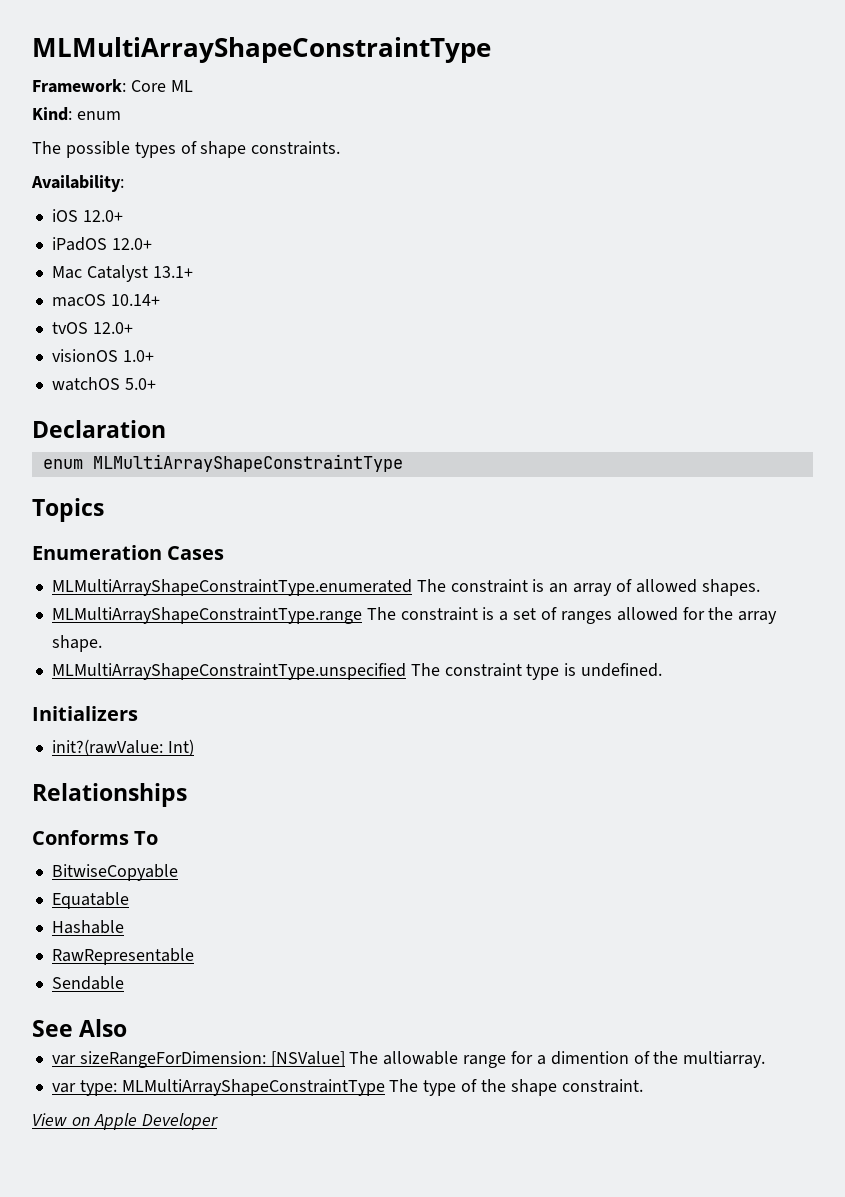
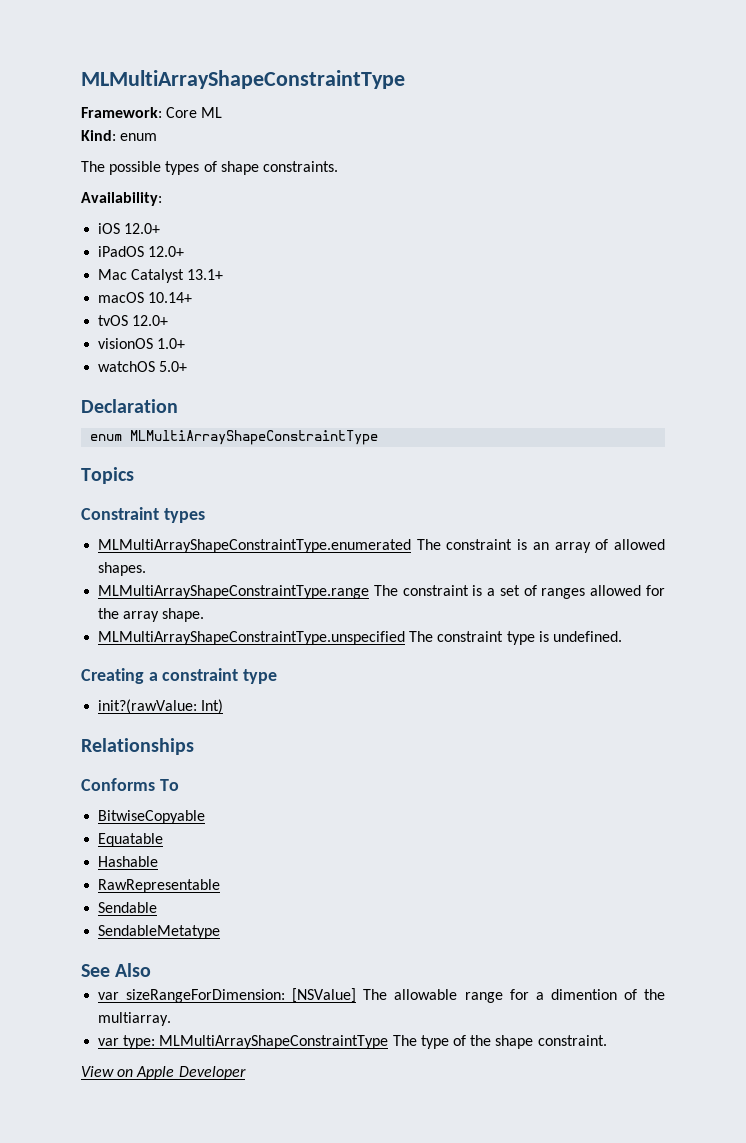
[32,545,225,560] Enumeration Cases -> [81,507,205,523] Constraint types
[32,706,138,721] Initializers -> [81,668,278,684] Creating a constraint type
(124, 983) none -> [98,925,221,939] // SendableMetatype

